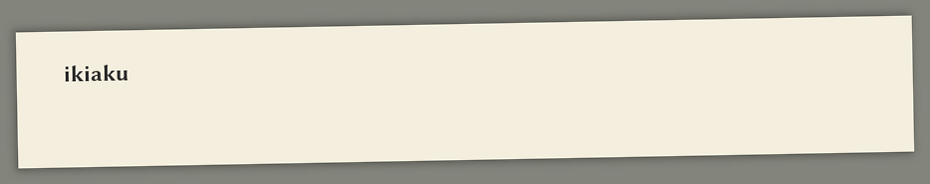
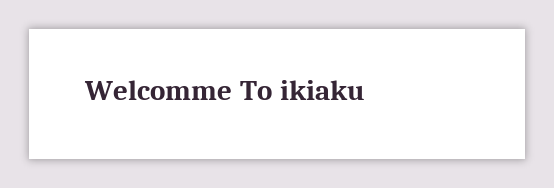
(63, 73) none -> [84,80,272,100] Welcomme To

